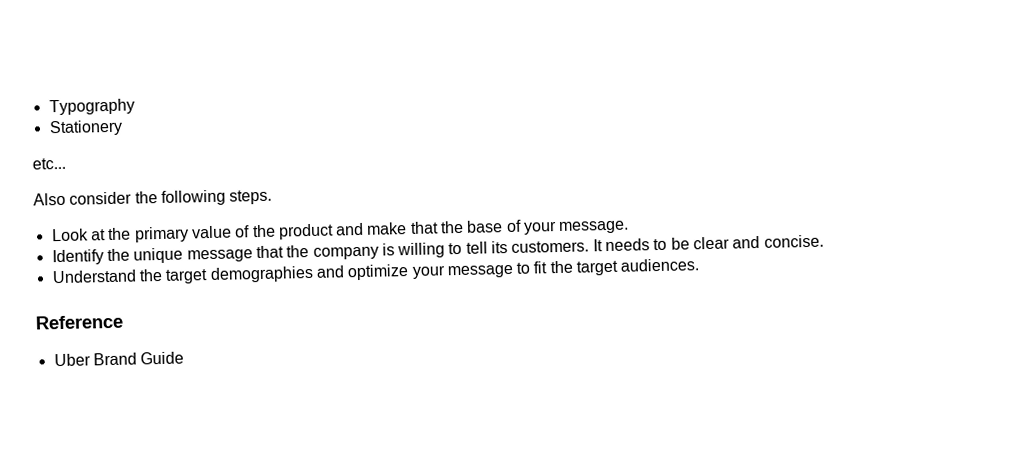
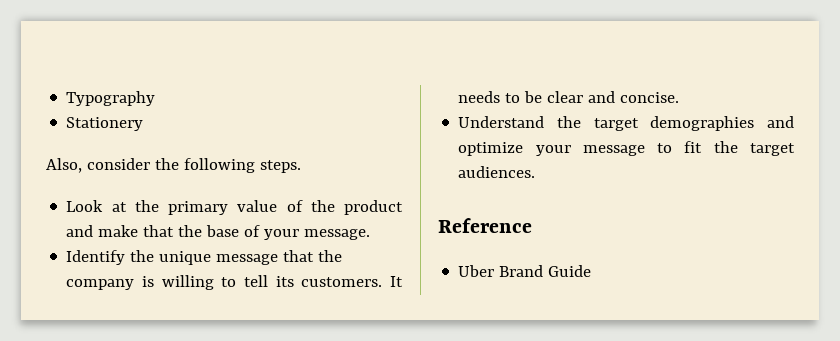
[32,157,66,170] [33,192,66,206] etc... // Also -> [46,158,82,173] Also,

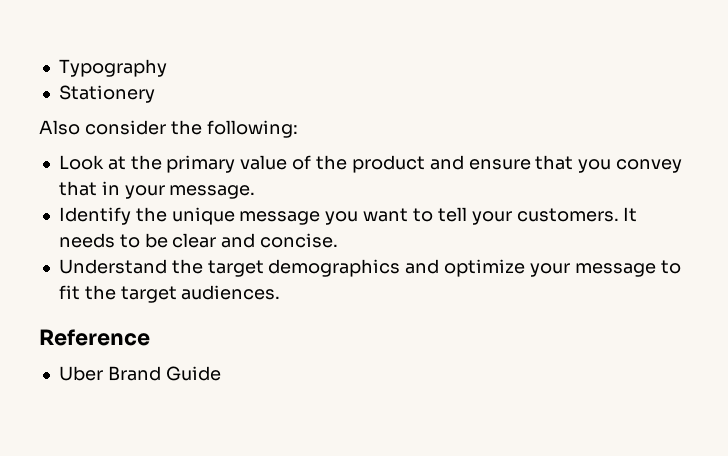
[46,158,82,173] Also, -> [39,120,80,135] Also
[183,158,301,173] following steps. -> [206,120,298,138] following:
[98,225,261,237] make that the base of -> [468,155,683,173] [58,181,120,196] ensure that you convey that in
[283,250,343,262] [66,275,214,290] that the company is willing -> [325,208,409,225] you want
[275,276,294,287] its -> [471,211,512,225] your
[650,116,755,131] demographies -> [268,259,401,277] demographics

